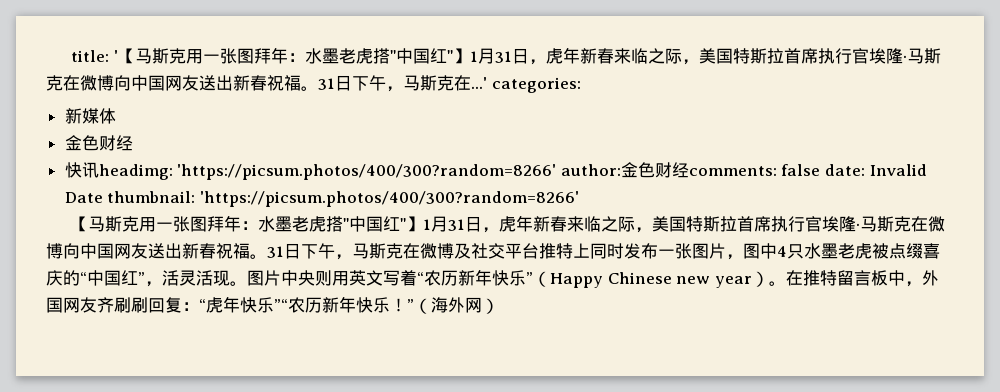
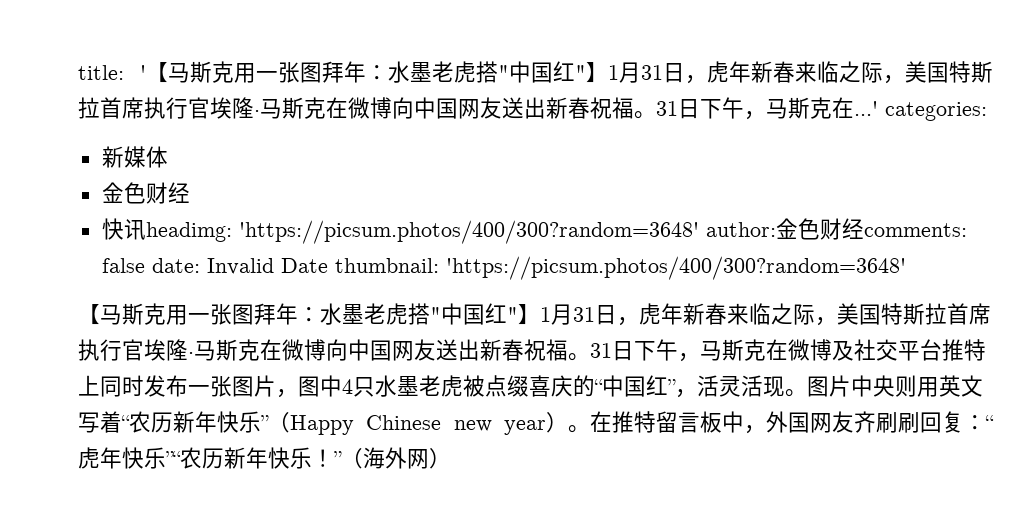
[177,164,557,180] 'https://picsum.photos/400/300?random=8266' -> [238,220,699,244] 'https://picsum.photos/400/300?random=3648'
[199,191,579,207] 'https://picsum.photos/400/300?random=8266' -> [445,256,906,280] 'https://picsum.photos/400/300?random=3648'

